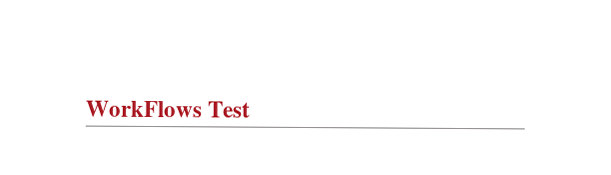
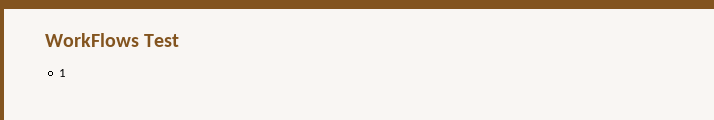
(251, 109) none -> [58,69,66,77] // 1

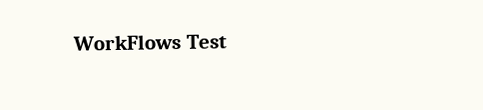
[58,69,66,77] // 1 -> (227, 41) none

